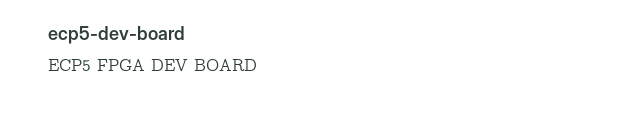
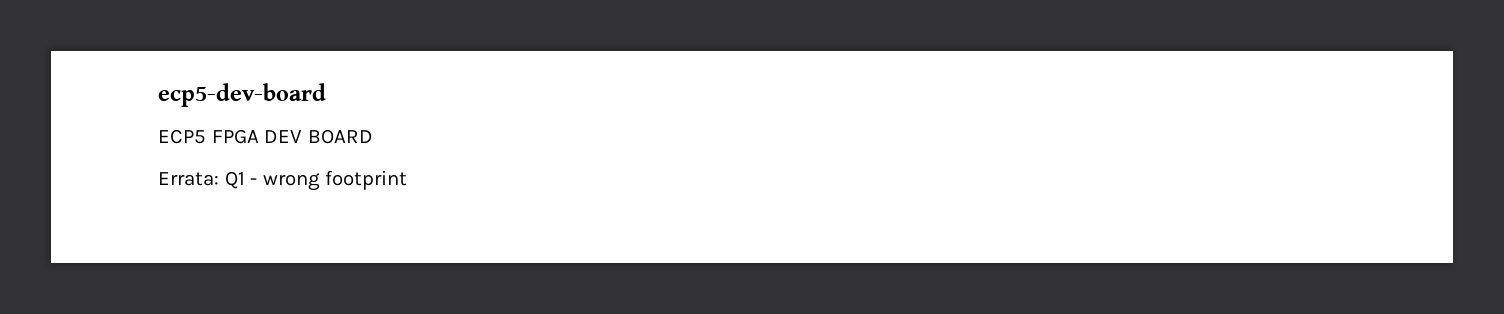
(257, 65) none -> [158,170,408,191] // Errata: Q1 - wrong footprint

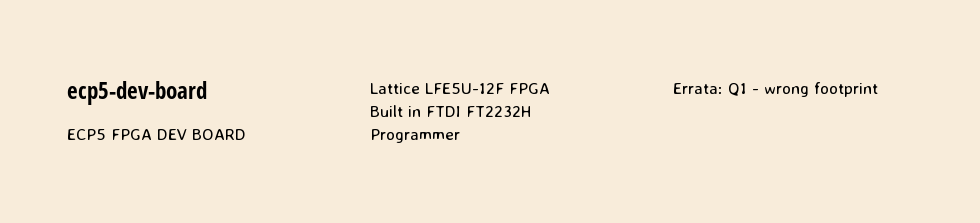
(373, 136) none -> [370,83,550,94] [370,105,531,117] [370,129,460,143] // Lattice LFE5U-12F FPGA // Built in FTDI FT2232H Programmer

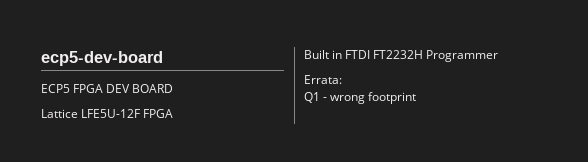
(723, 88) none -> (342, 79) //

